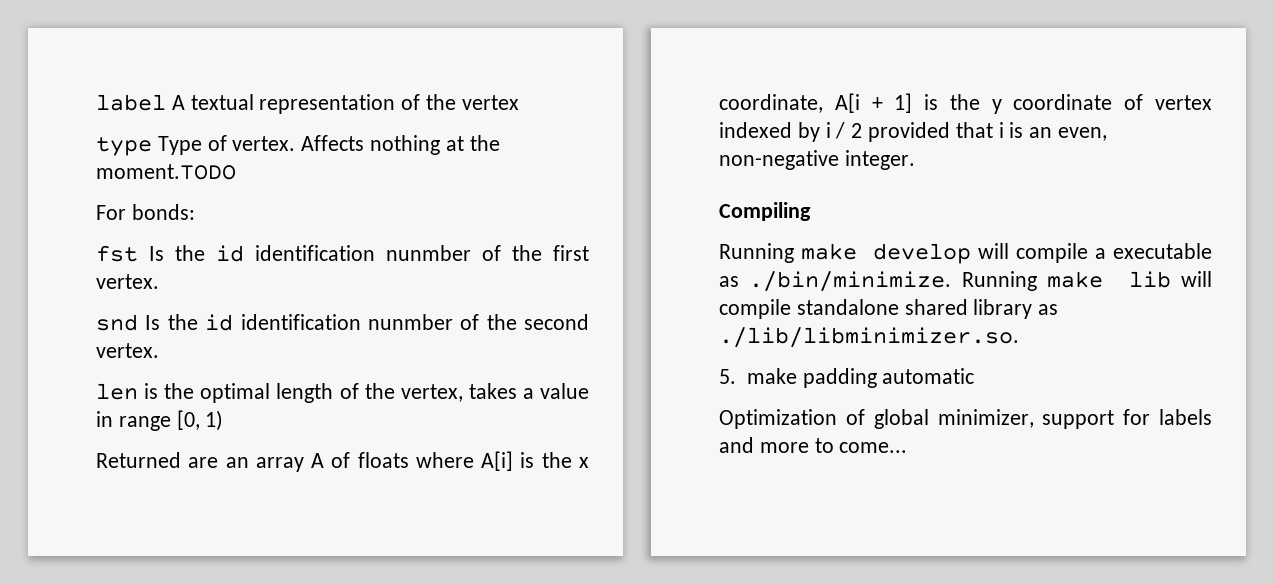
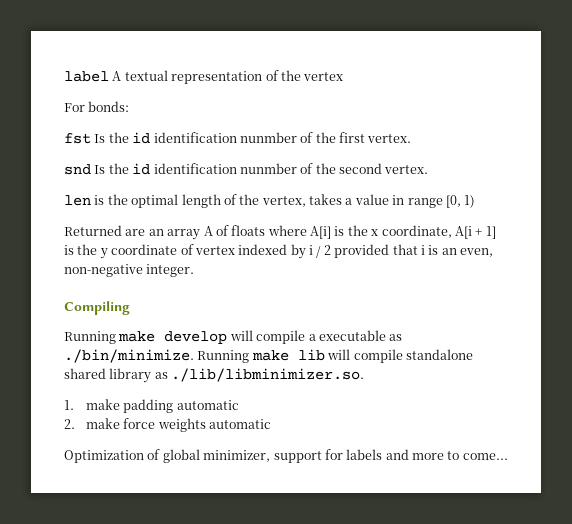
[96,135,500,156] [96,164,236,180] // type Type of vertex. Affects nothing at the moment.TODO -> (344, 76) none
[719,369,736,384] 5. -> [64,400,74,410] 1.
(975, 376) none -> [64,418,271,432] // 2. make force weights automatic

